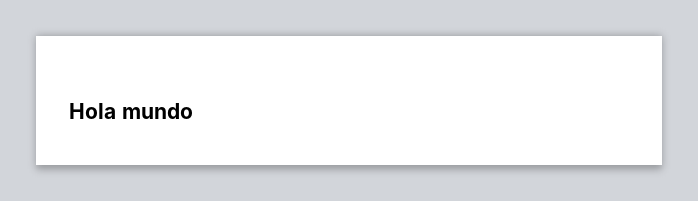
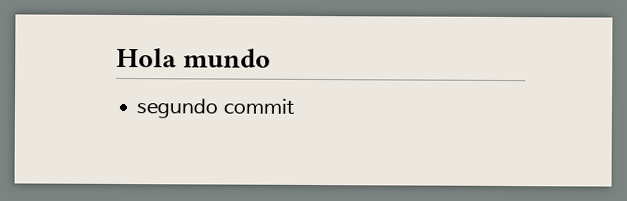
(193, 111) none -> [136,98,295,119] // segundo commit

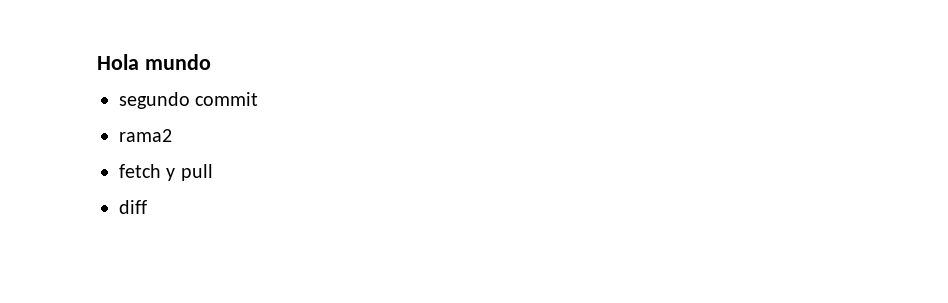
(295, 106) none -> [119,129,172,142] [119,164,213,181] [119,200,147,214] // rama2 // fetch y pull // diff

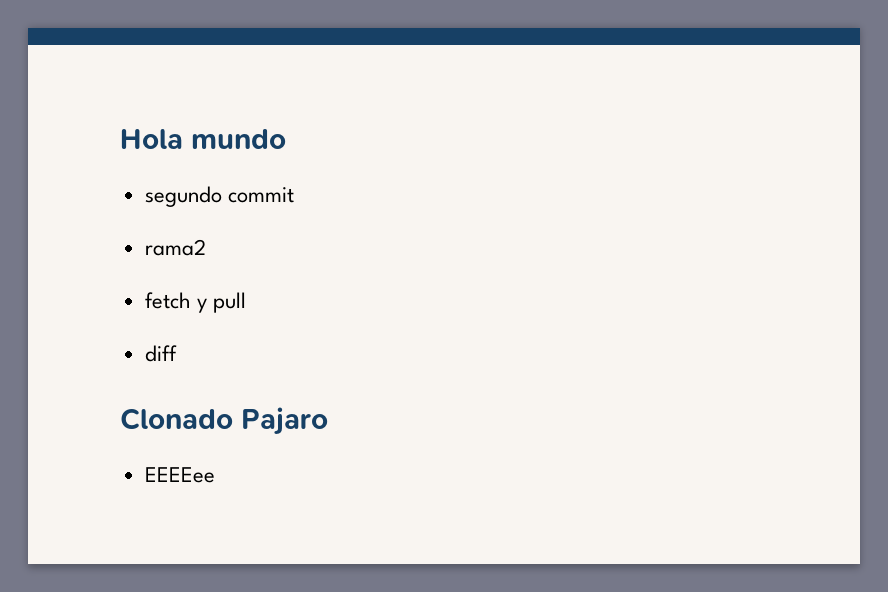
(147, 207) none -> [120,407,328,435] [144,467,215,483] // Clonado Pajaro // EEEEee

